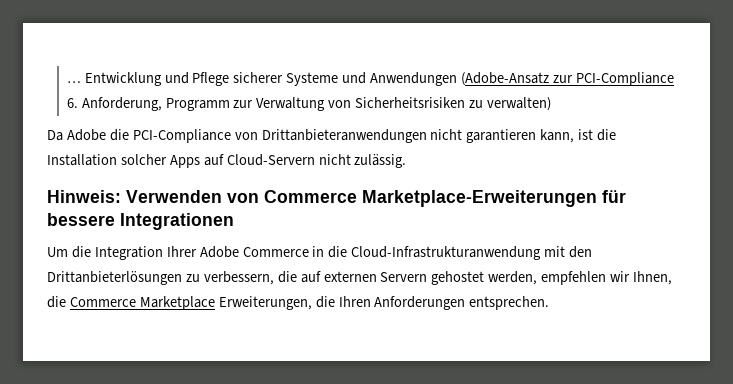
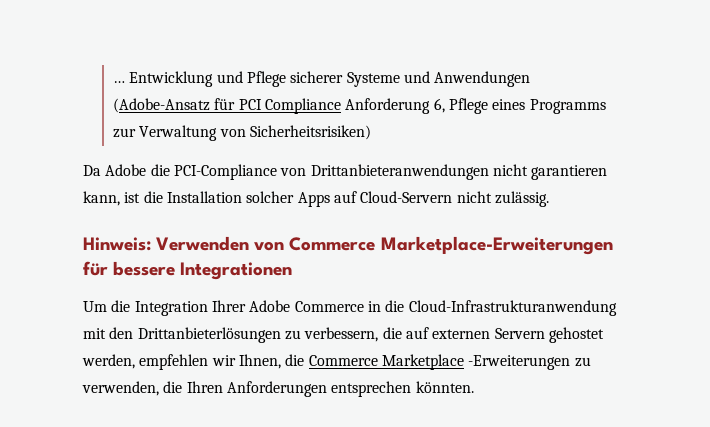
[552,72,674,86] [66,97,552,111] zur PCI-Compliance 6. Anforderung, Programm zur Verwaltung von Sicherheitsrisiken zu verwalten) -> [214,98,606,114] [113,125,371,141] für PCI Compliance Anforderung 6, Pflege eines Programms zur Verwaltung von Sicherheitsrisiken)
[218,296,312,310] Erweiterungen, -> [468,355,591,370] [82,381,159,396] -Erweiterungen zu verwenden,
[469,296,550,310] entsprechen. -> [331,381,474,397] entsprechen könnten.

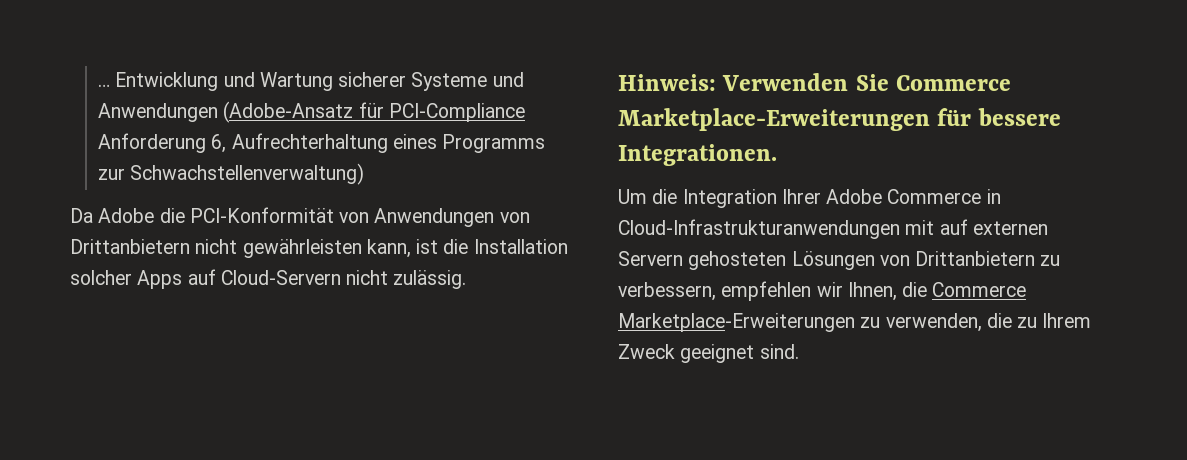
[246,71,286,87] Pflege -> [259,72,333,91] Wartung
[238,98,341,114] PCI Compliance -> [388,103,525,122] PCI-Compliance
[448,98,488,114] Pflege -> [231,133,388,153] Aufrechterhaltung
[139,125,371,141] Verwaltung von Sicherheitsrisiken) -> [130,163,365,185] Schwachstellenverwaltung)
[173,164,608,180] PCI-Compliance von Drittanbieteranwendungen nicht garantieren -> [189,207,530,227] [70,239,362,258] PCI-Konformität von Anwendungen von Drittanbietern nicht gewährleisten
[254,241,285,251] von -> [855,74,889,91] Sie
[180,262,293,280] Integrationen -> [618,144,777,166] Integrationen.
[385,300,617,316] [83,327,604,343] [82,354,135,369] die Cloud-Infrastrukturanwendung mit den Drittanbieterlösungen zu verbessern, die auf externen Servern gehostet werden, -> [618,219,1048,239] [618,251,1061,270] [618,282,716,301] Cloud-Infrastrukturanwendungen mit auf externen Servern gehosteten Lösungen von Drittanbietern zu verbessern,
[381,354,571,370] Marketplace -Erweiterungen -> [618,313,855,332] Marketplace-Erweiterungen
[186,381,474,397] Ihren Anforderungen entsprechen könnten. -> [1017,313,1092,328] [618,344,799,363] zu Ihrem Zweck geeignet sind.

